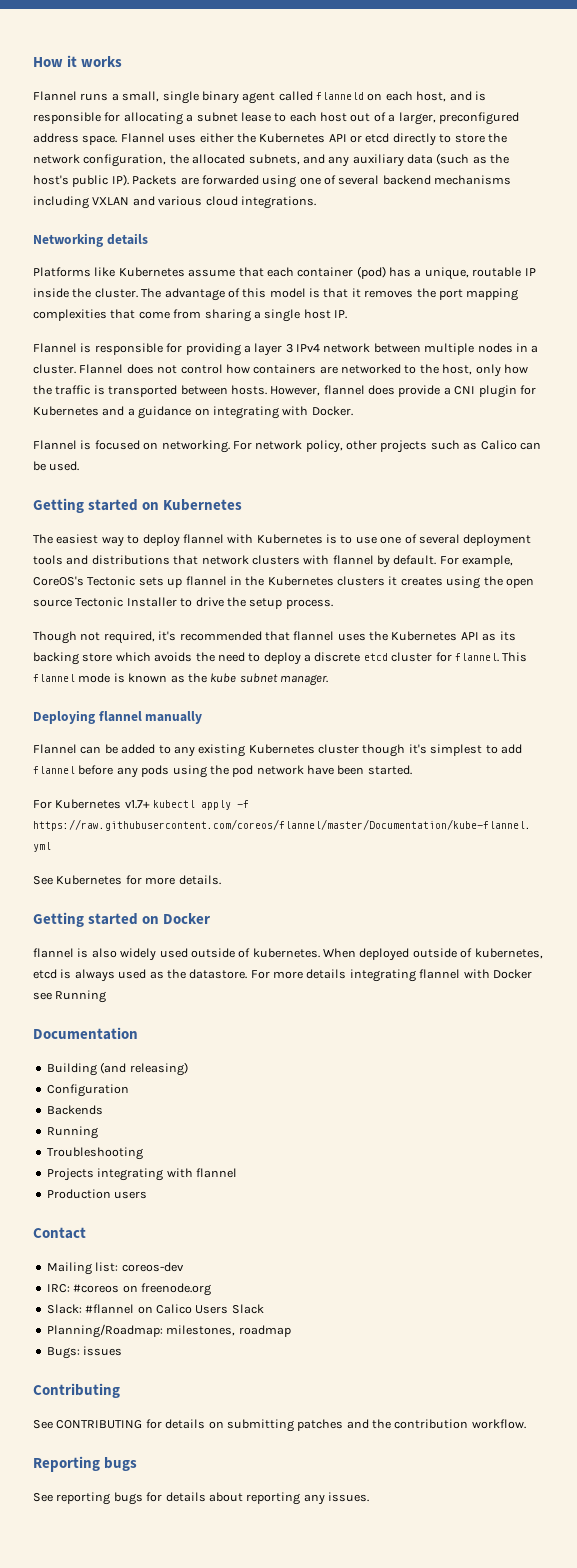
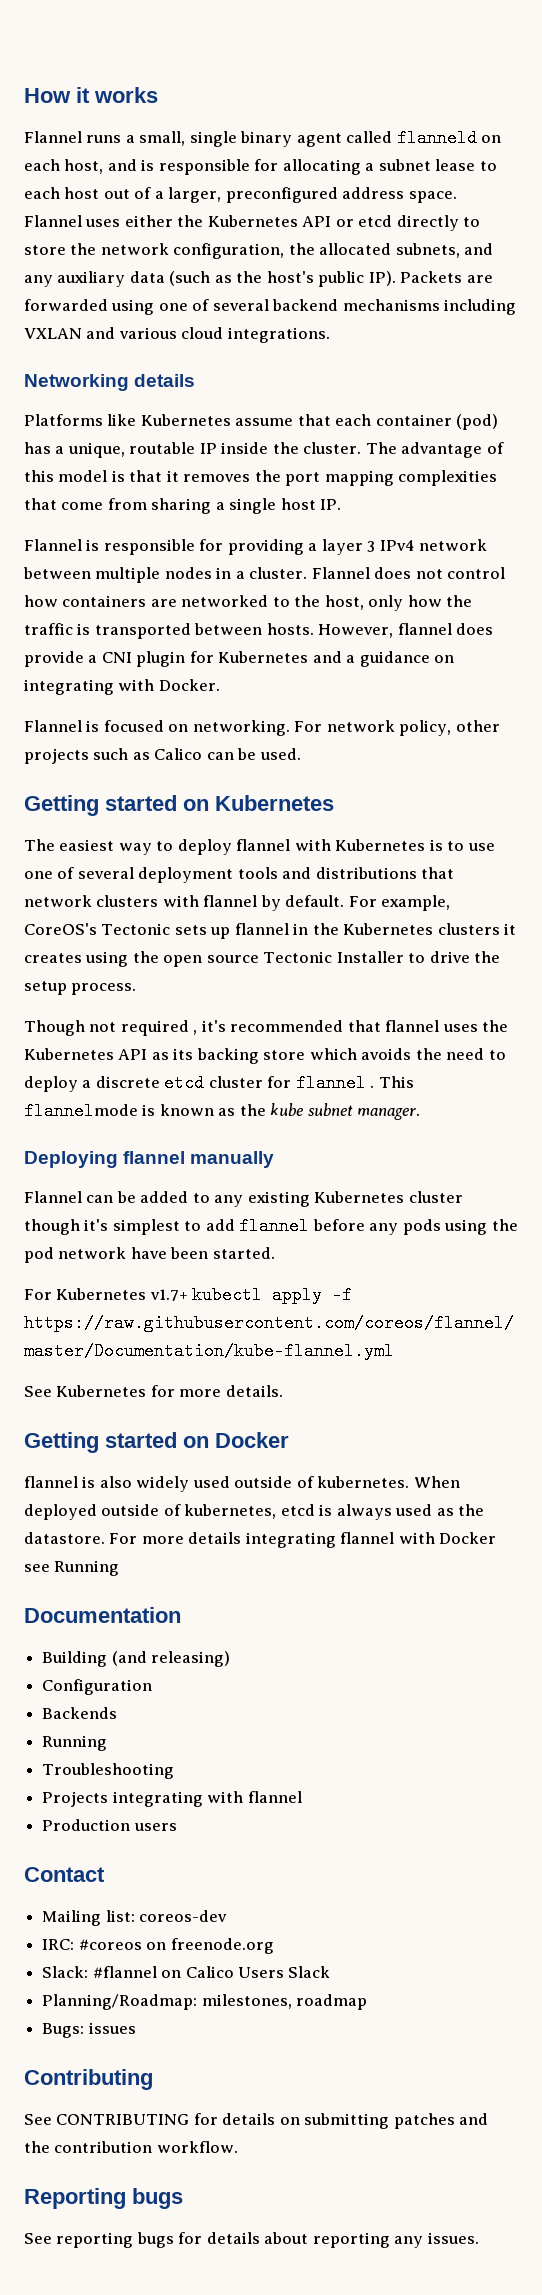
[103,631,155,644] required, -> [120,1020,198,1036] required ,
[454,652,528,662] [33,673,111,683] flannel. This flannel mode -> [295,1074,414,1092] [24,1102,138,1120] flannel . This flannelmode

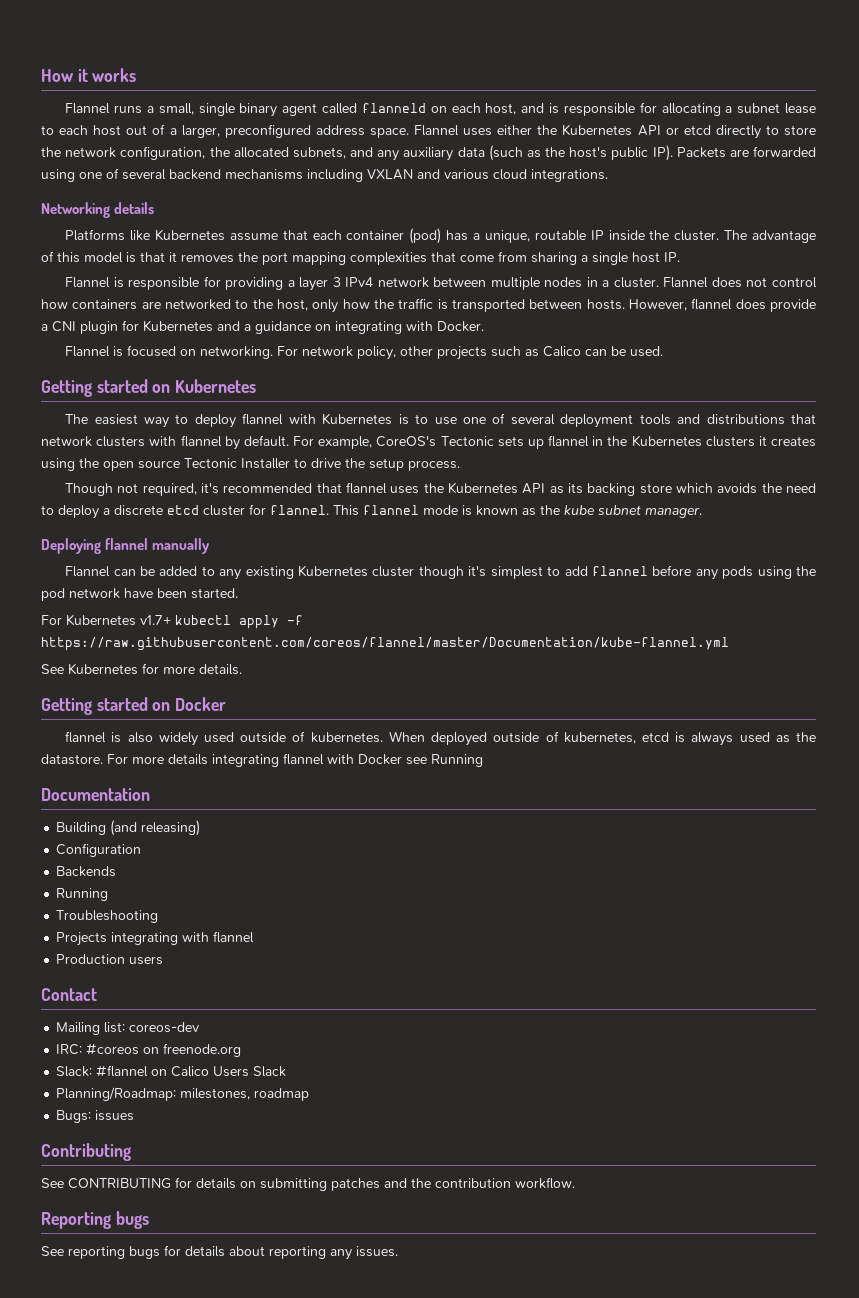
[120,1020,198,1036] required , -> [142,483,197,496] required,
[295,1074,414,1092] [24,1102,138,1120] flannel . This flannelmode -> [270,505,458,516] flannel. This flannel mode

